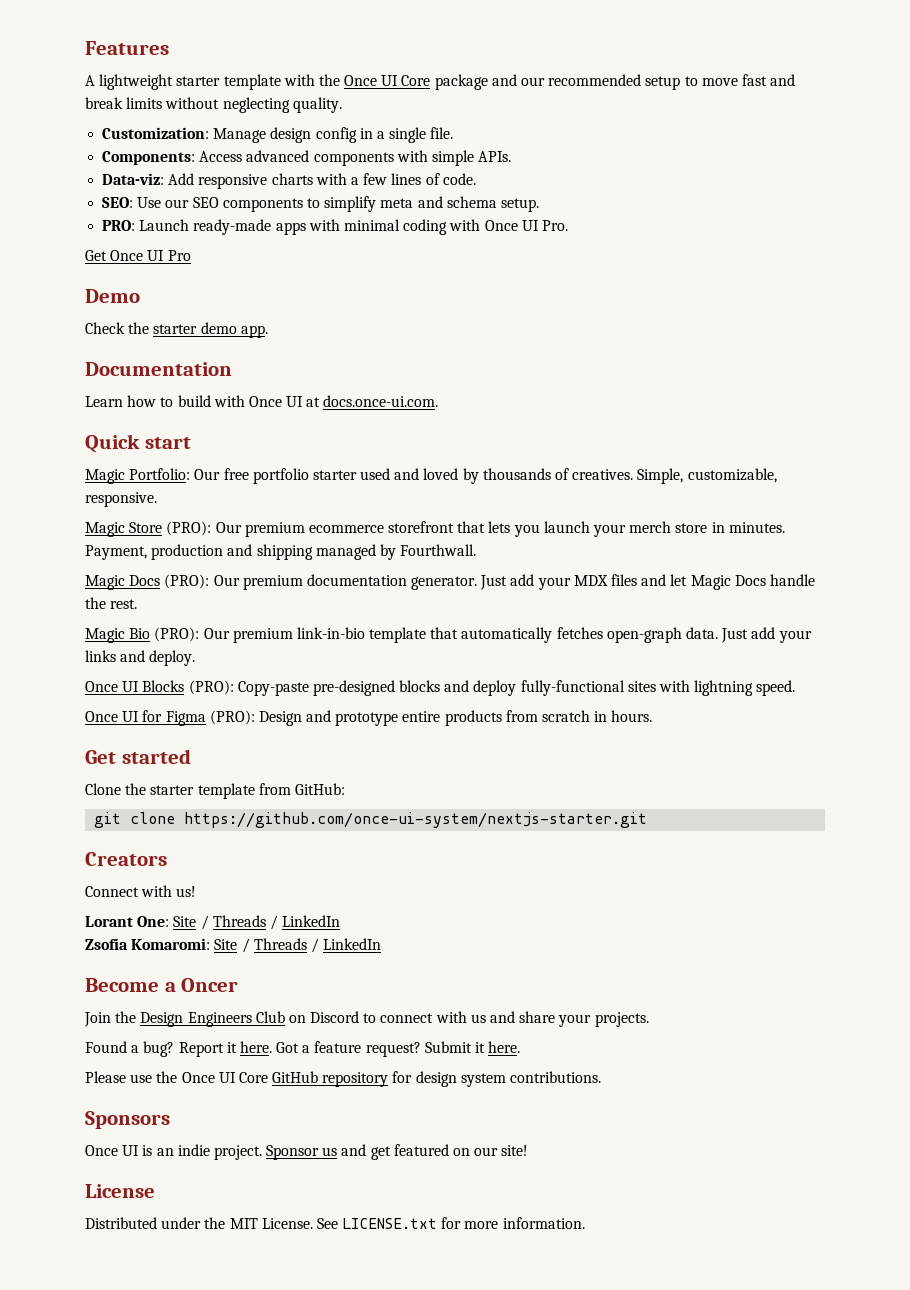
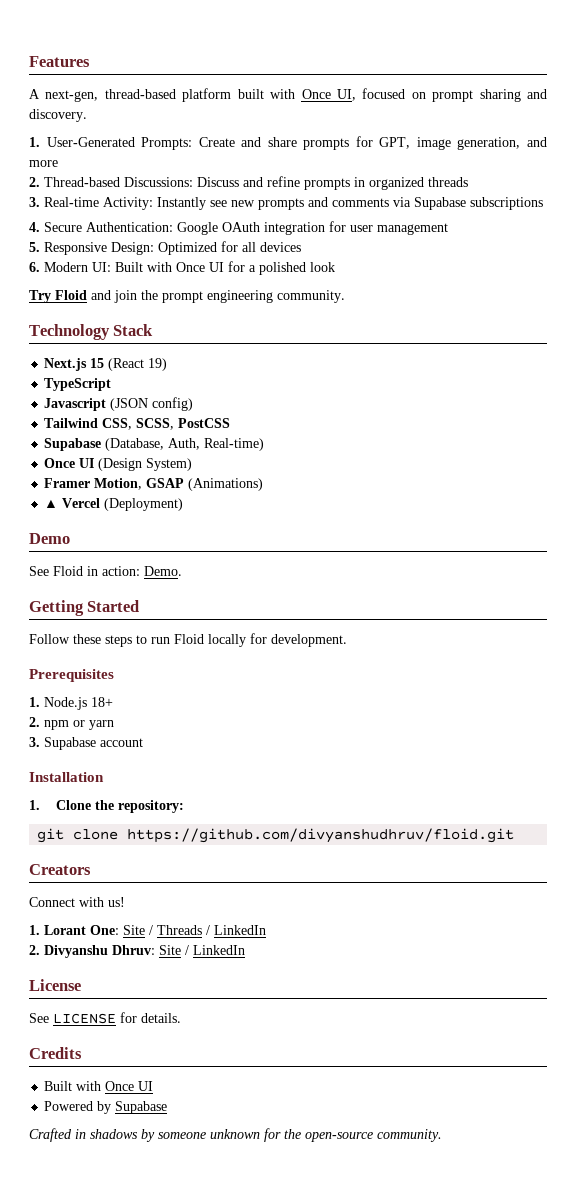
[99,74,796,90] [85,97,342,113] [102,127,454,143] [102,150,512,166] [102,173,476,189] [102,196,539,212] [102,219,568,235] [85,250,191,261] [85,289,140,303] [85,322,268,338] [85,362,232,376] [85,395,439,407] [85,434,191,453] [85,468,777,484] [85,492,157,507] [85,521,785,537] [85,544,477,560] [85,574,815,590] [85,597,138,609] [85,627,812,643] [85,650,196,666] [85,680,796,696] [85,710,653,726] [85,749,191,764] [85,783,345,799] lightweight starter template with the Once UI Core package and our recommended setup to move fast and break limits without neglecting quality. // Customization: Manage design config in a single file. // Components: Access advanced components with simple APIs. // Data-viz: Add responsive charts with a few lines of code. // SEO: Use our SEO components to simplify meta and schema setup. // PRO: Launch ready-made apps with minimal coding with Once UI Pro. // Get Once UI Pro // Demo // Check the starter demo app. // Documentation // Learn how to build with Once UI at docs.once-ui.com. // Quick start // Magic Portfolio: Our free portfolio starter used and loved by thousands of creatives. Simple, customizable, responsive. // Magic Store (PRO): Our premium ecommerce storefront that lets you launch your merch store in minutes. Payment, production and shipping managed by Fourthwall. // Magic Docs (PRO): Our premium documentation generator. Just add your MDX files and let Magic Docs handle the rest. // Magic Bio (PRO): Our premium link-in-bio template that automatically fetches open-graph data. Just add your links and deploy. // Once UI Blocks (PRO): Copy-paste pre-designed blocks and deploy fully-functional sites with lightning speed. // Once UI for Figma (PRO): Design and prototype entire products from scratch in hours. // Get started // Clone the starter template from GitHub: -> [45,88,547,102] [29,109,87,122] [29,136,547,150] [29,160,58,167] [29,176,468,190] [29,197,543,210] [29,221,448,235] [29,241,301,255] [29,261,335,275] [29,290,345,303] [29,324,154,340] [44,358,168,371] [44,378,112,391] [44,397,194,411] [44,418,231,430] [44,438,265,451] [44,458,193,471] [44,478,264,491] [44,498,184,511] [29,533,70,544] [29,566,182,576] [29,600,140,616] [29,633,347,647] [29,669,114,682] [29,697,113,710] [29,717,114,730] [29,737,143,750] [29,772,104,782] [29,800,185,813] next-gen, thread-based platform built with Once UI, focused on prompt sharing and discovery. // 1. User-Generated Prompts: Create and share prompts for GPT, image generation, and more // 2. Thread-based Discussions: Discuss and refine prompts in organized threads // 3. Real-time Activity: Instantly see new prompts and comments via Supabase subscriptions // 4. Secure Authentication: Google OAuth integration for user management // 5. Responsive Design: Optimized for all devices // 6. Modern UI: Built with Once UI for a polished look // Try Floid and join the prompt engineering community. // Technology Stack // Next.js 15 (React 19) // TypeScript // Javascript (JSON config) // Tailwind CSS, SCSS, PostCSS // Supabase (Database, Auth, Real-time) // Once UI (Design System) // Framer Motion, GSAP (Animations) // ▲ Vercel (Deployment) // Demo // See Floid in action: Demo. // Getting Started // Follow these steps to run Floid locally for development. // Prerequisites // 1. Node.js 18+ // 2. npm or yarn // 3. Supabase account // Installation // 1. Clone the repository:
[184,812,648,828] https://github.com/once-ui-system/nextjs-starter.git -> [127,828,515,843] https://github.com/divyanshudhruv/floid.git
(197, 891) none -> [29,925,40,935] 1.
[85,938,382,953] [85,978,239,992] [84,1011,649,1027] [85,1041,521,1057] [85,1071,602,1087] [85,1111,170,1129] [85,1144,529,1160] [85,1184,155,1198] [85,1217,585,1229] Zsofia Komaromi: Site / Threads / LinkedIn // Become a Oncer // Join the Design Engineers Club on Discord to connect with us and share your projects. // Found a bug? Report it here. Got a feature request? Submit it here. // Please use the Once UI Core GitHub repository for design system contributions. // Sponsors // Once UI is an indie project. Sponsor us and get featured on our site! // License // Distributed under the MIT License. See LICENSE.txt for more information. -> [29,945,245,958] [29,979,81,991] [29,1012,181,1024] [29,1047,82,1059] [44,1081,154,1091] [44,1101,168,1114] [29,1128,442,1142] 2. Divyanshu Dhruv: Site / LinkedIn // License // See LICENSE for details. // Credits // Built with Once UI // Powered by Supabase // Crafted in shadows by someone unknown for the open-source community.

